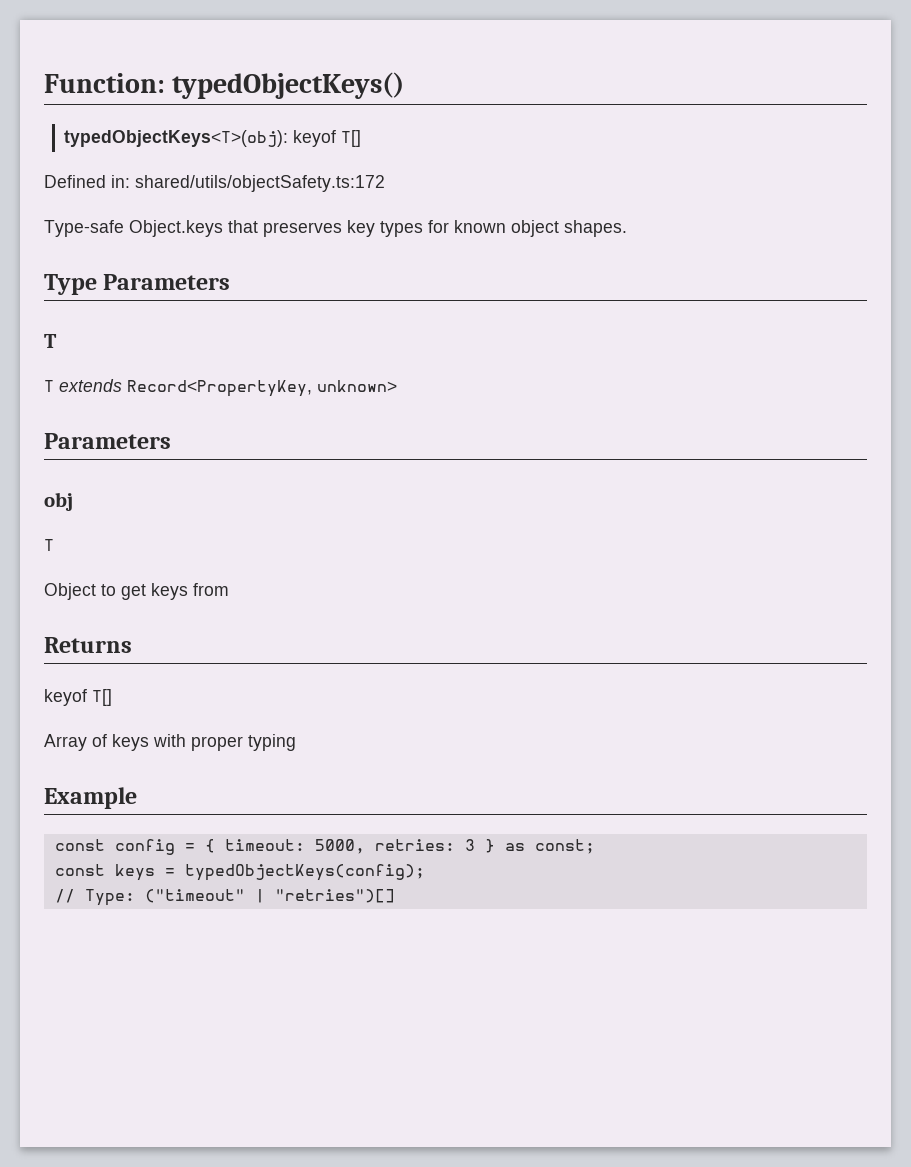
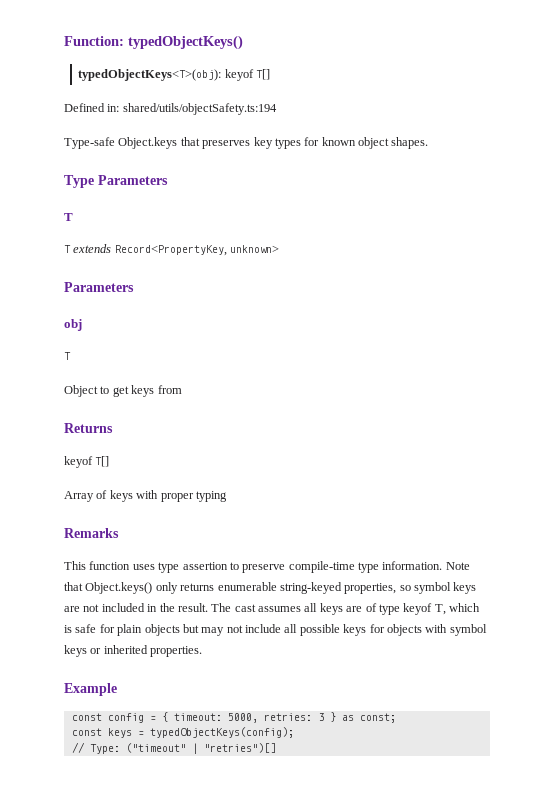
[135,175,385,192] shared/utils/objectSafety.ts:172 -> [122,103,277,115] shared/utils/objectSafety.ts:194
(296, 742) none -> [64,528,119,538] [64,561,470,573] [64,582,477,594] [64,603,480,615] [64,624,487,636] [64,645,203,657] // Remarks // This function uses type assertion to preserve compile-time type information. Note that Object.keys() only returns enumerable string-keyed properties, so symbol keys are not included in the result. The cast assumes all keys are of type keyof T, which is safe for plain objects but may not include all possible keys for objects with symbol keys or inherited properties.

